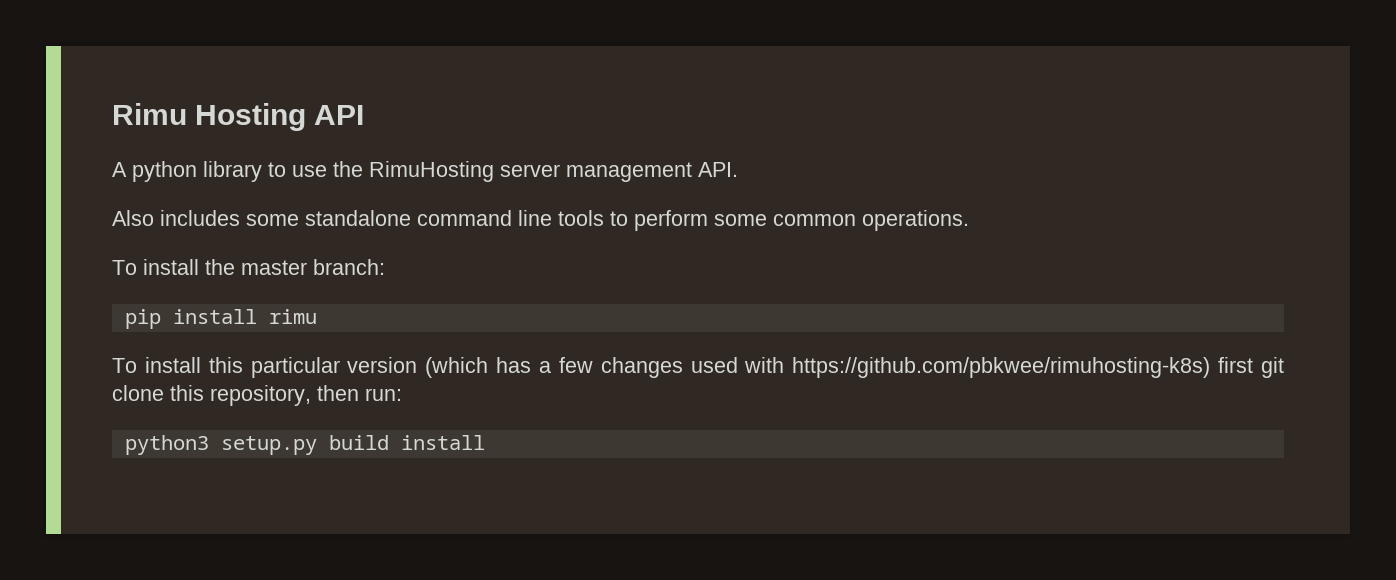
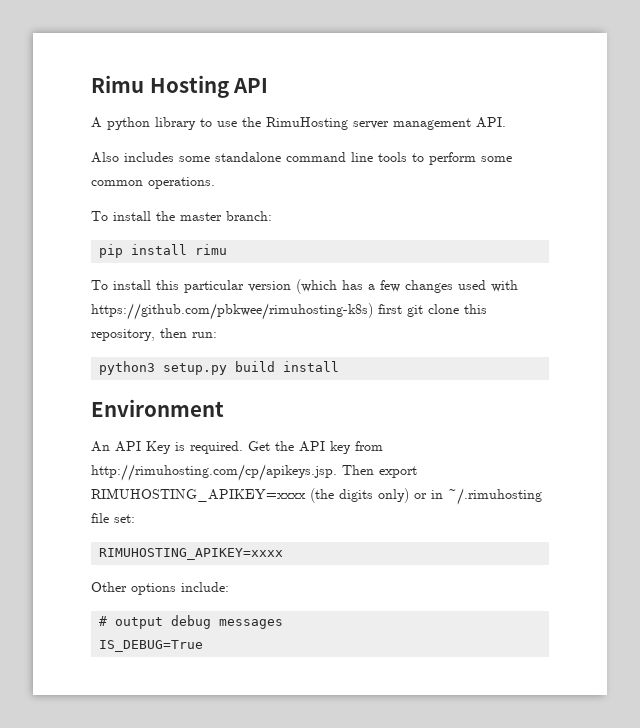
(485, 442) none -> [91,399,224,417] [91,441,383,454] [91,464,417,481] [91,488,542,505] [91,513,135,523] [99,548,284,560] [91,582,229,595] [99,615,284,629] [99,640,204,652] // Environment // An API Key is required. Get the API key from http://rimuhosting.com/cp/apikeys.jsp. Then export RIMUHOSTING_APIKEY=xxxx (the digits only) or in ~/.rimuhosting file set: // RIMUHOSTING_APIKEY=xxxx // Other options include: // # output debug messages // IS_DEBUG=True

